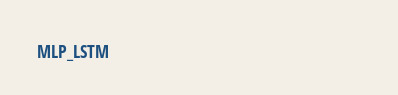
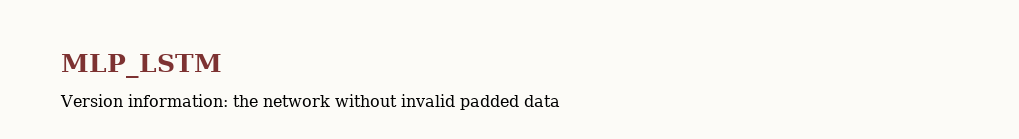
(109, 53) none -> [60,94,560,110] // Version information: the network without invalid padded data

